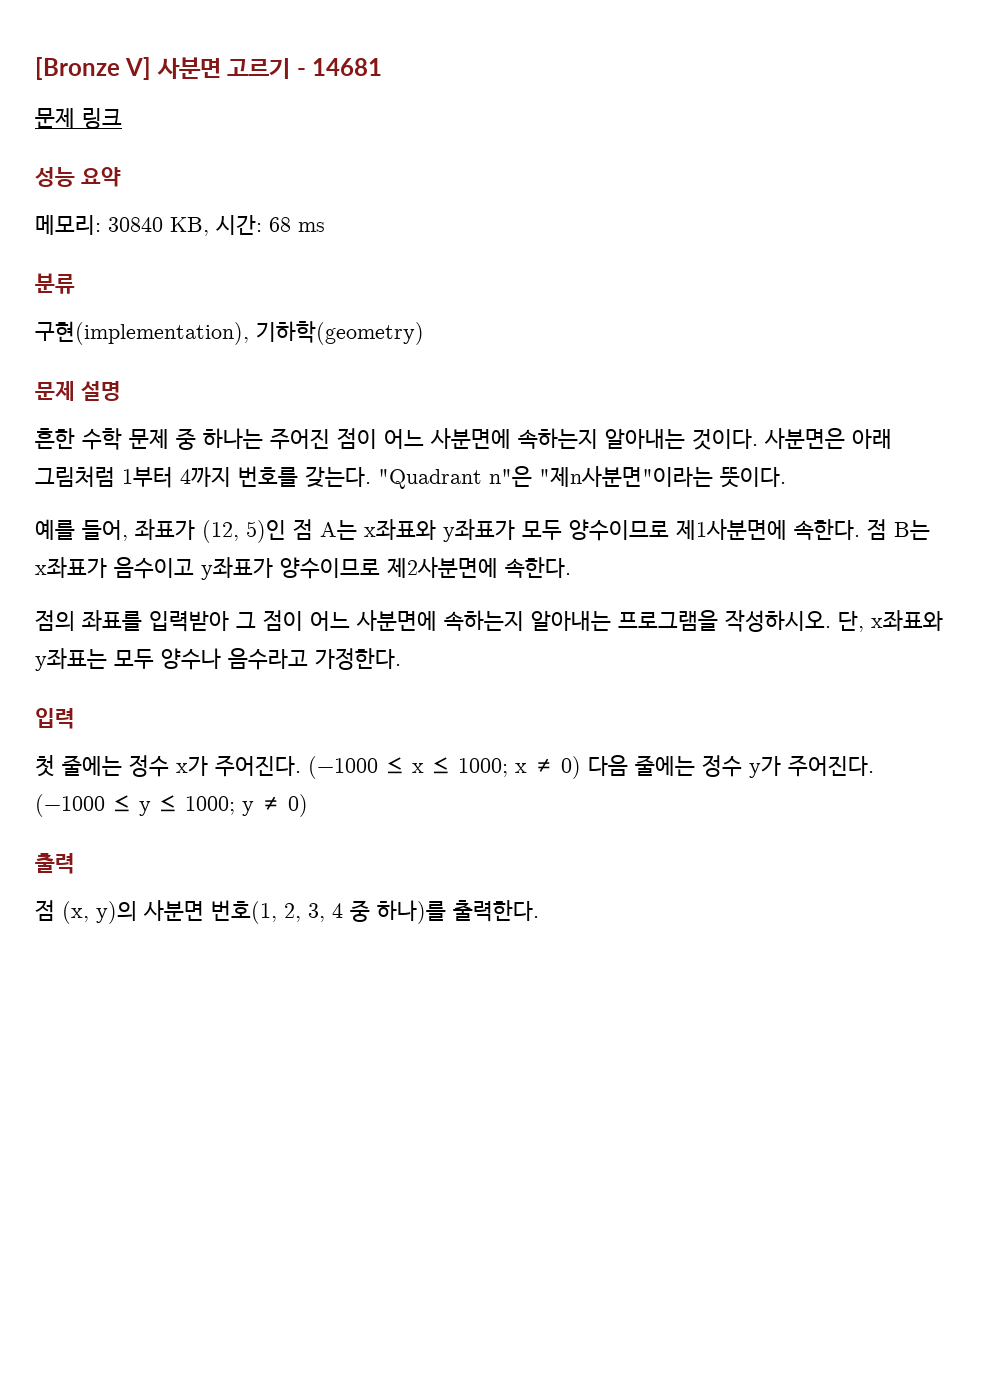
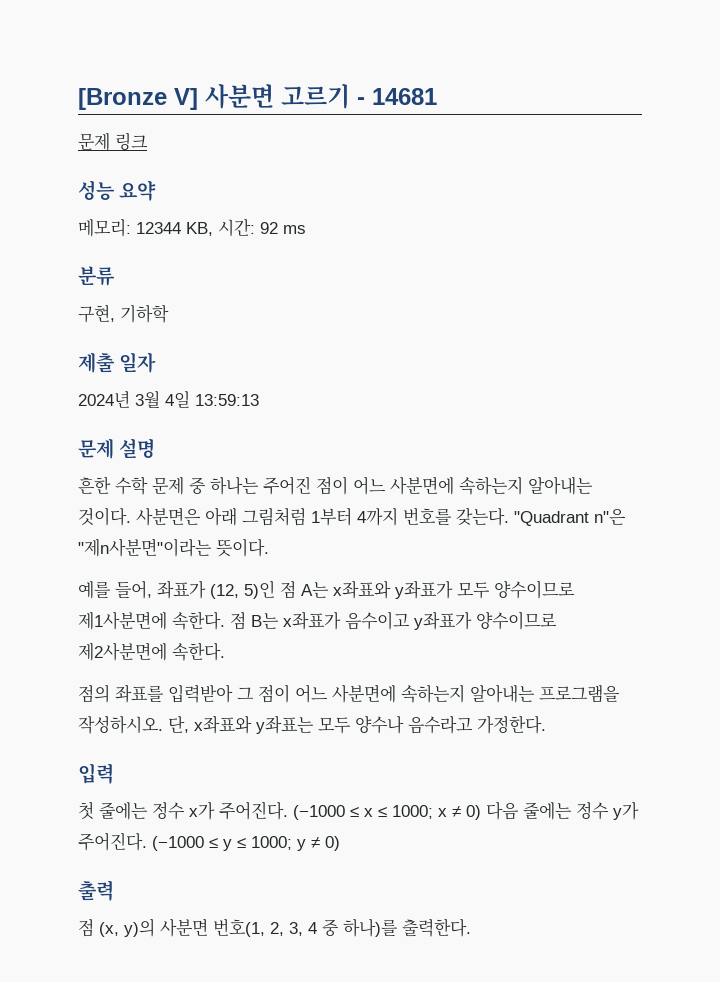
[108,217,163,232] 30840 -> [136,222,181,234] 12344
[269,217,291,232] 68 -> [260,222,278,234] 92
[35,321,424,345] 구현(implementation), 기하학(geometry) -> [78,304,169,323] [78,352,157,373] [78,391,259,408] 구현, 기하학 // 제출 일자 // 2024년 3월 4일 13:59:13

